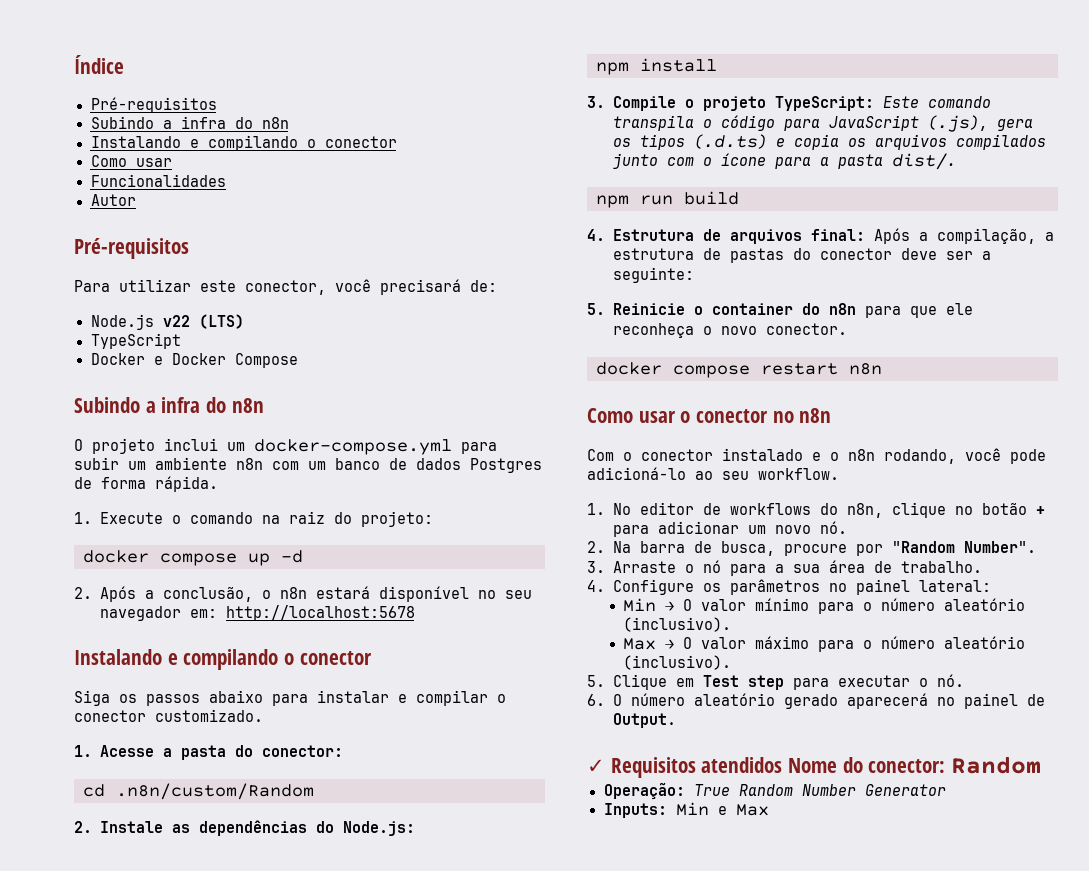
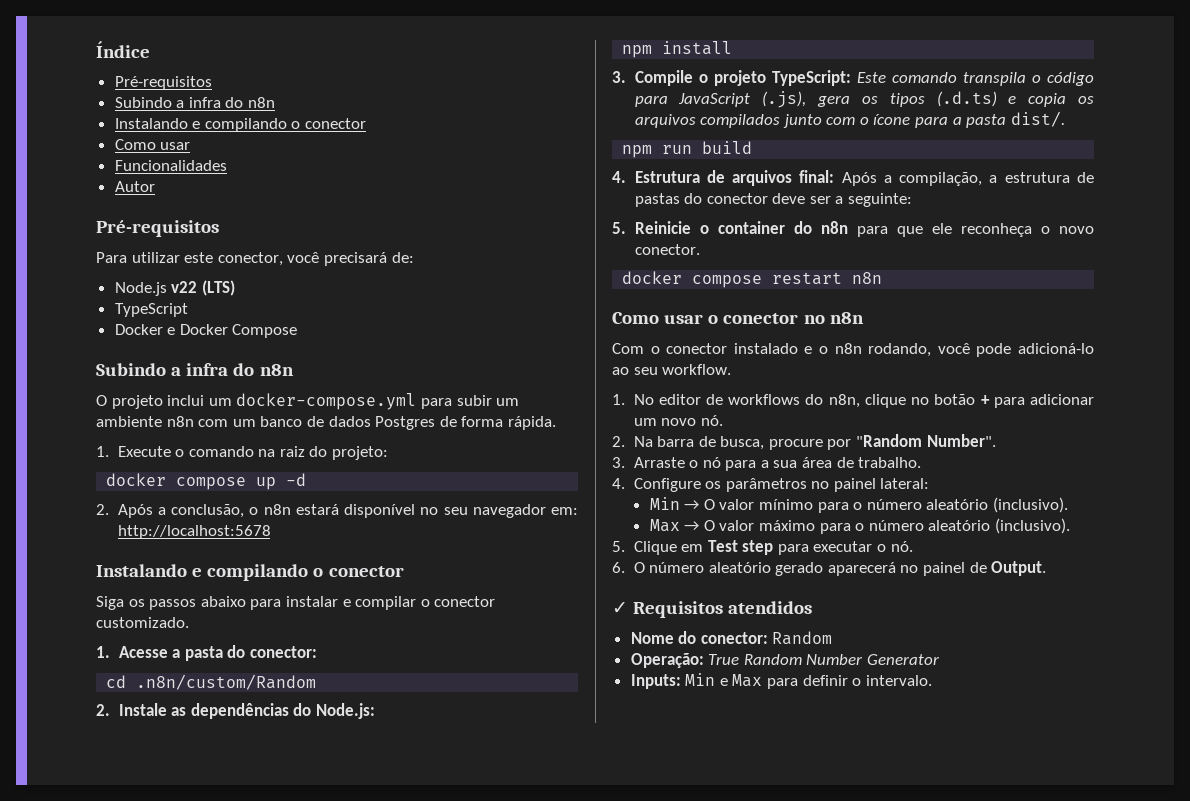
(783, 765) none -> (813, 607) //
(769, 810) none -> [767,675,932,689] para definir o intervalo.

